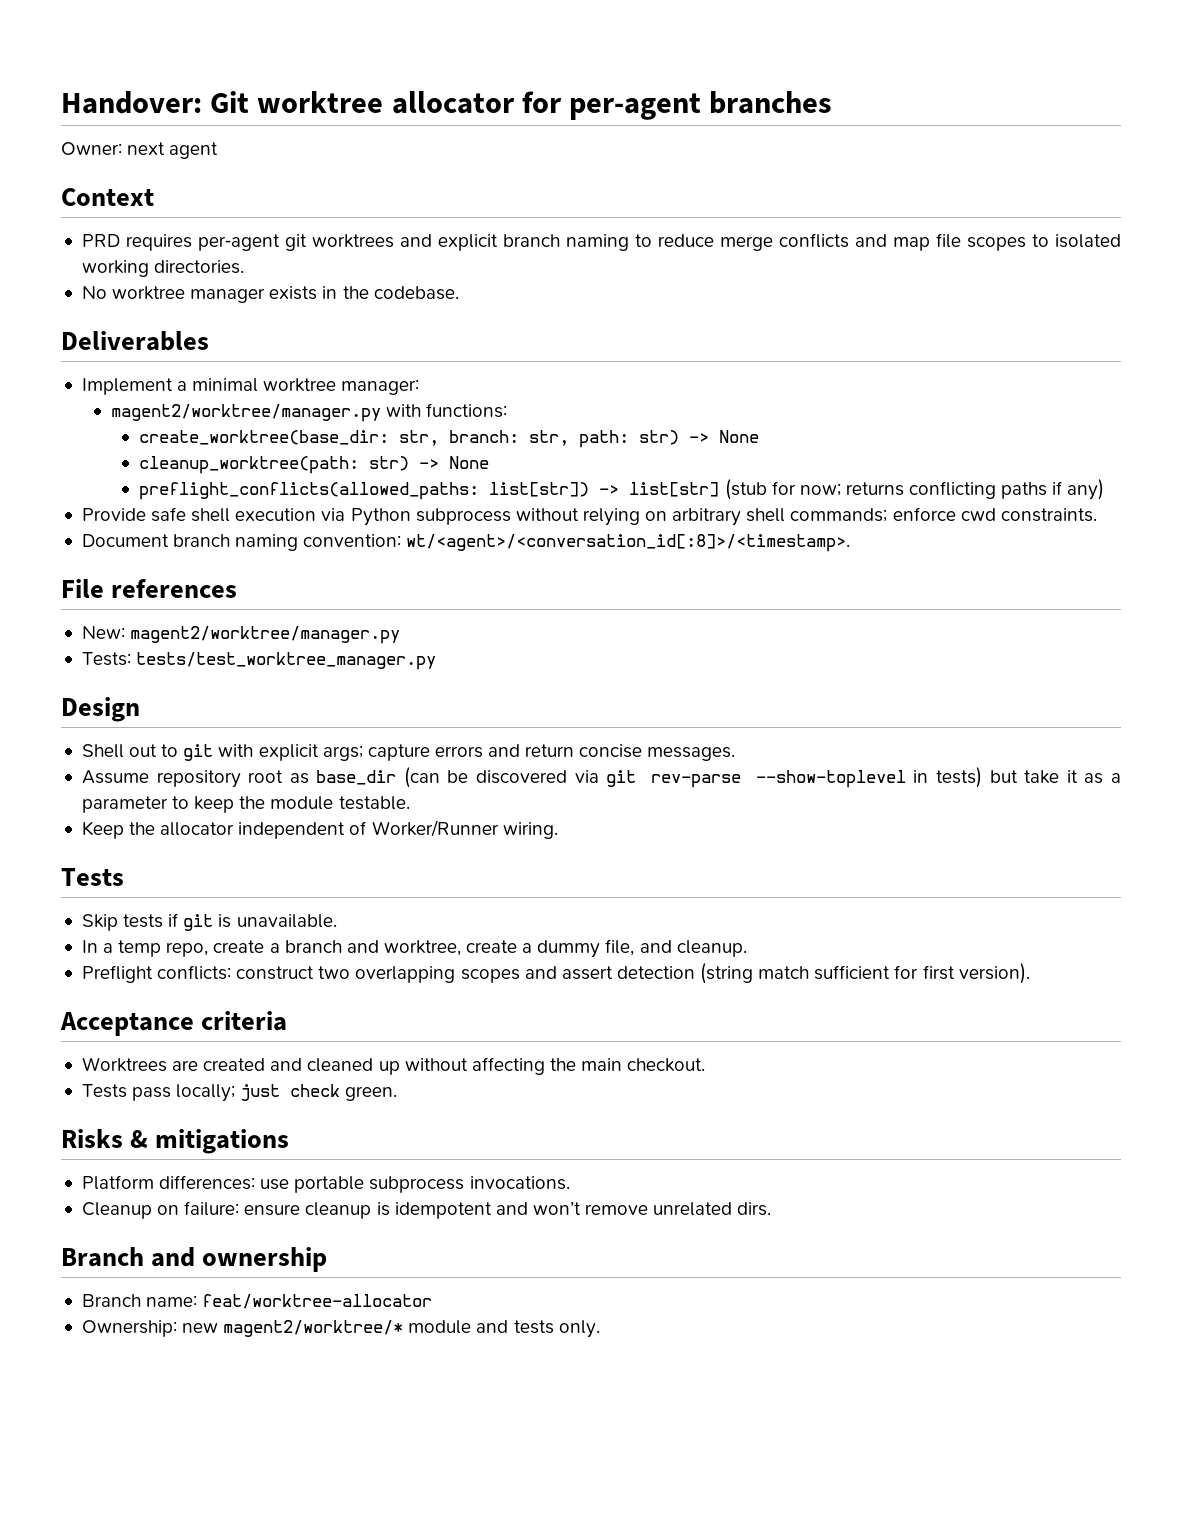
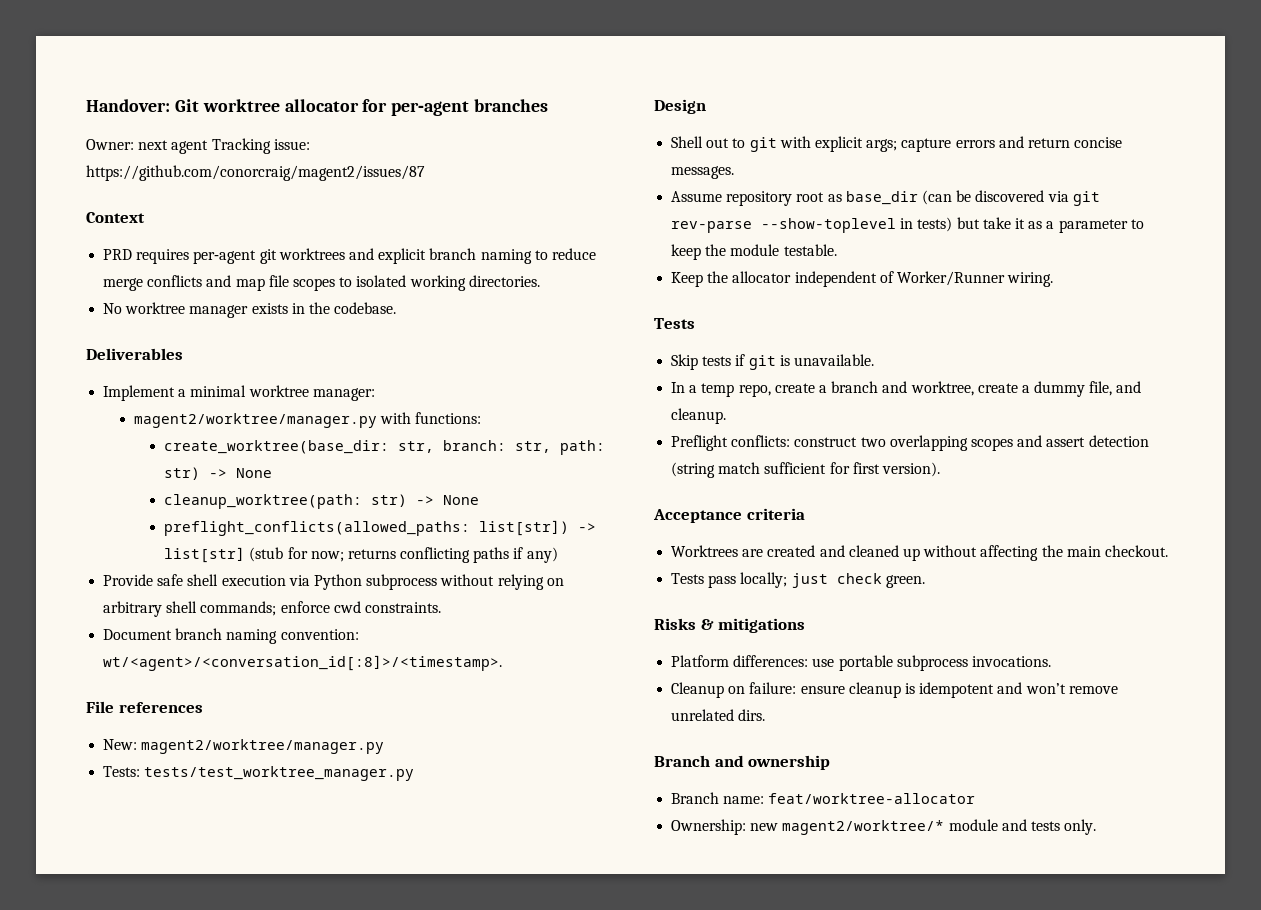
(219, 150) none -> [211,138,310,154] [86,165,425,181] Tracking issue: https://github.com/conorcraig/magent2/issues/87

